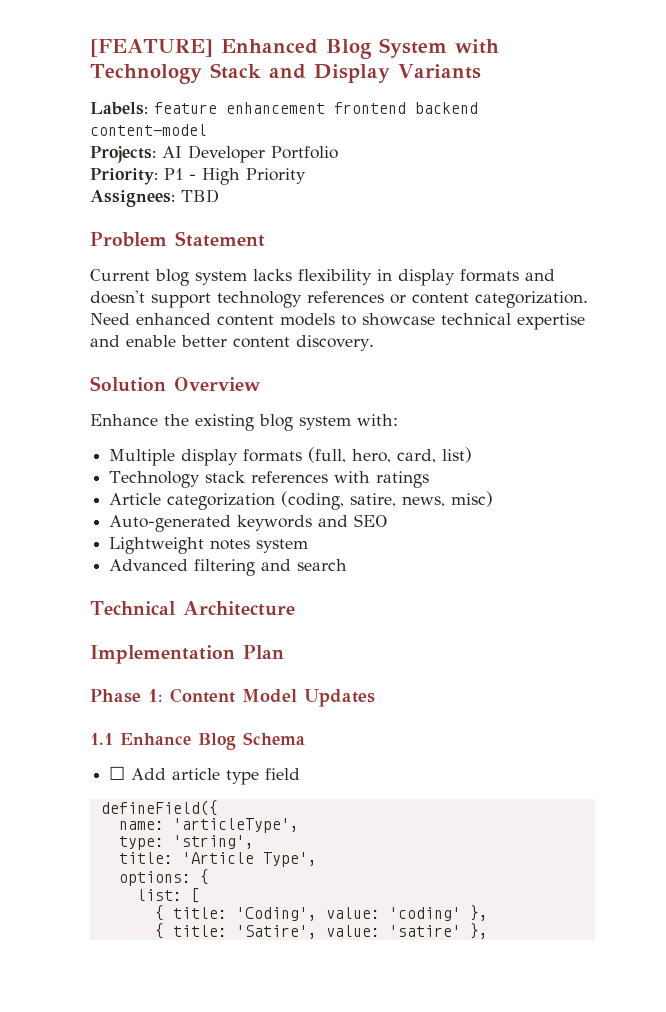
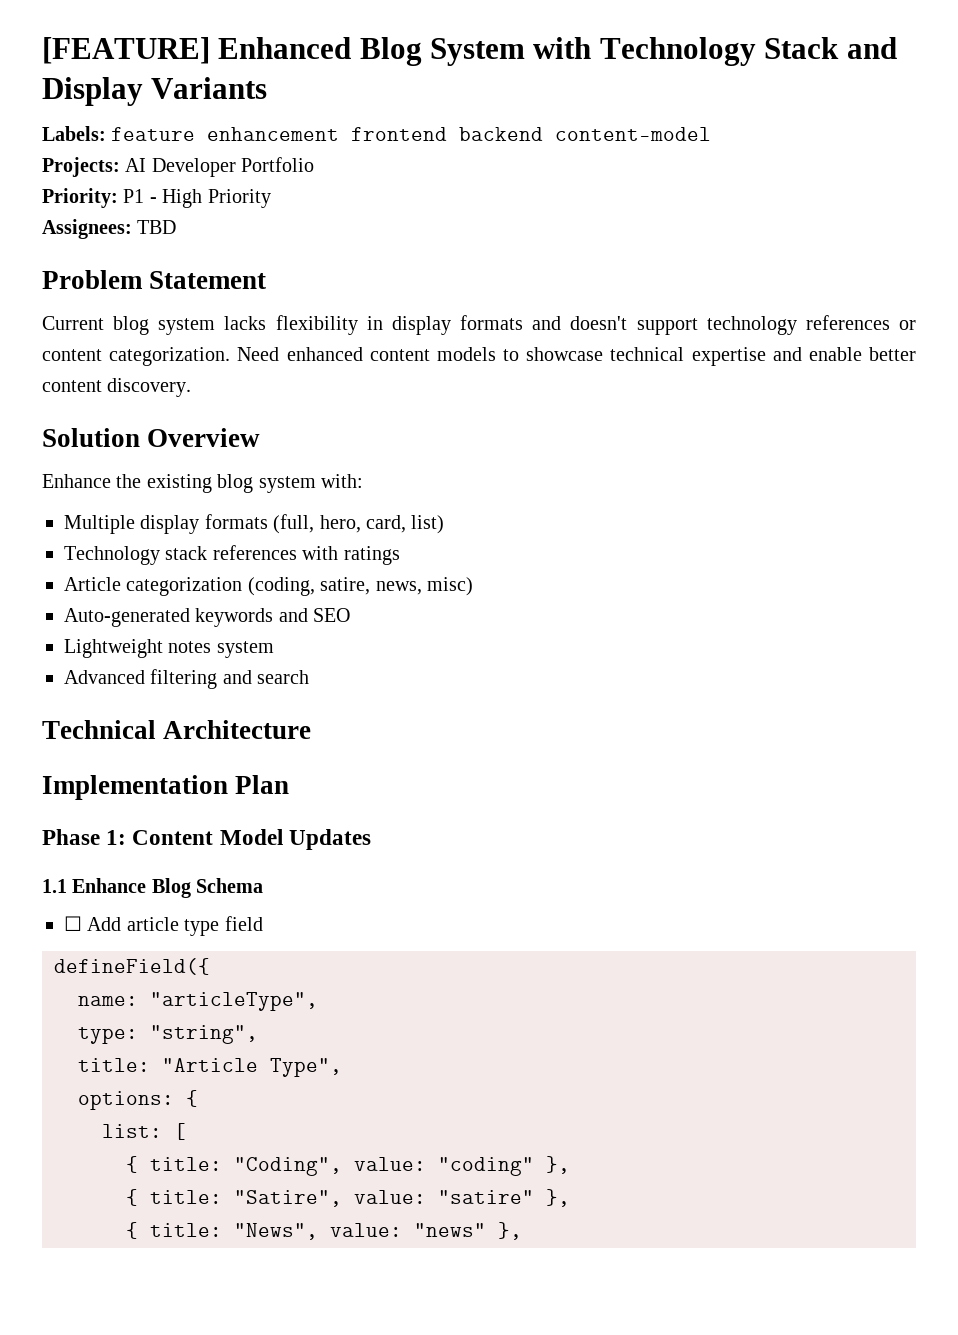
[172,818,299,833] 'articleType', -> [150,992,318,1011] "articleType",
[172,835,254,849] [118,852,317,867] 'string', // title: 'Article Type', -> [150,1025,258,1044] [78,1058,342,1077] "string", // title: "Article Type",
[235,905,488,921] [154,923,461,939] 'Coding', value: 'coding' }, // { title: 'Satire', value: 'satire' -> [234,1156,570,1176] [126,1189,570,1207] [126,1222,486,1240] "Coding", value: "coding" }, // { title: "Satire", value: "satire" }, // { title: "News", value: "news"

